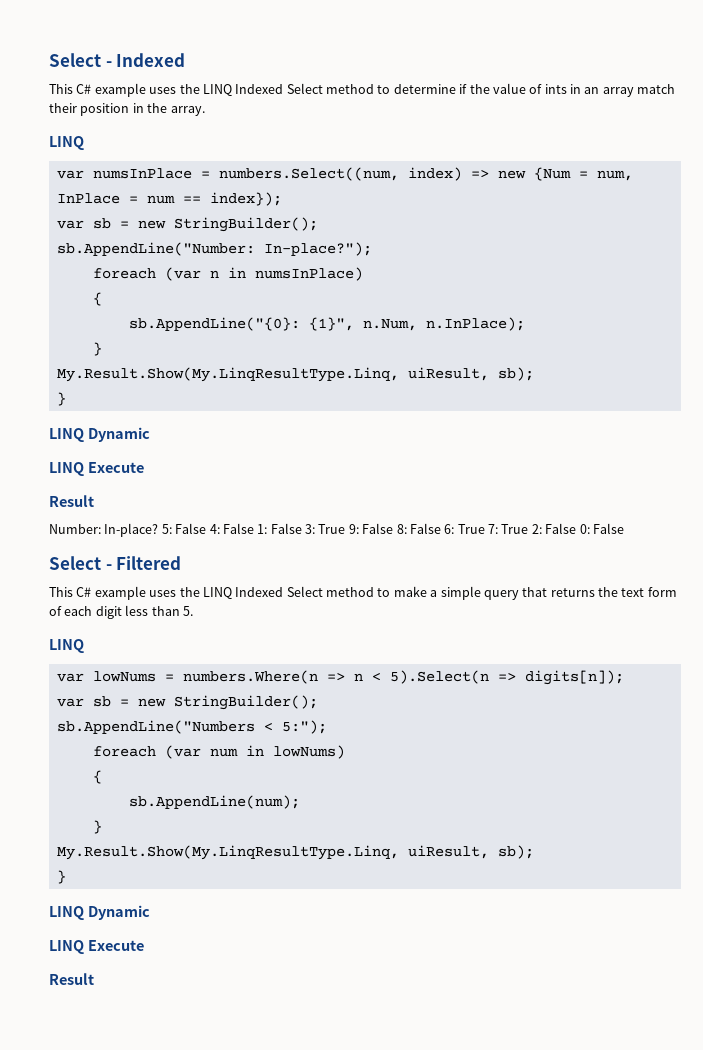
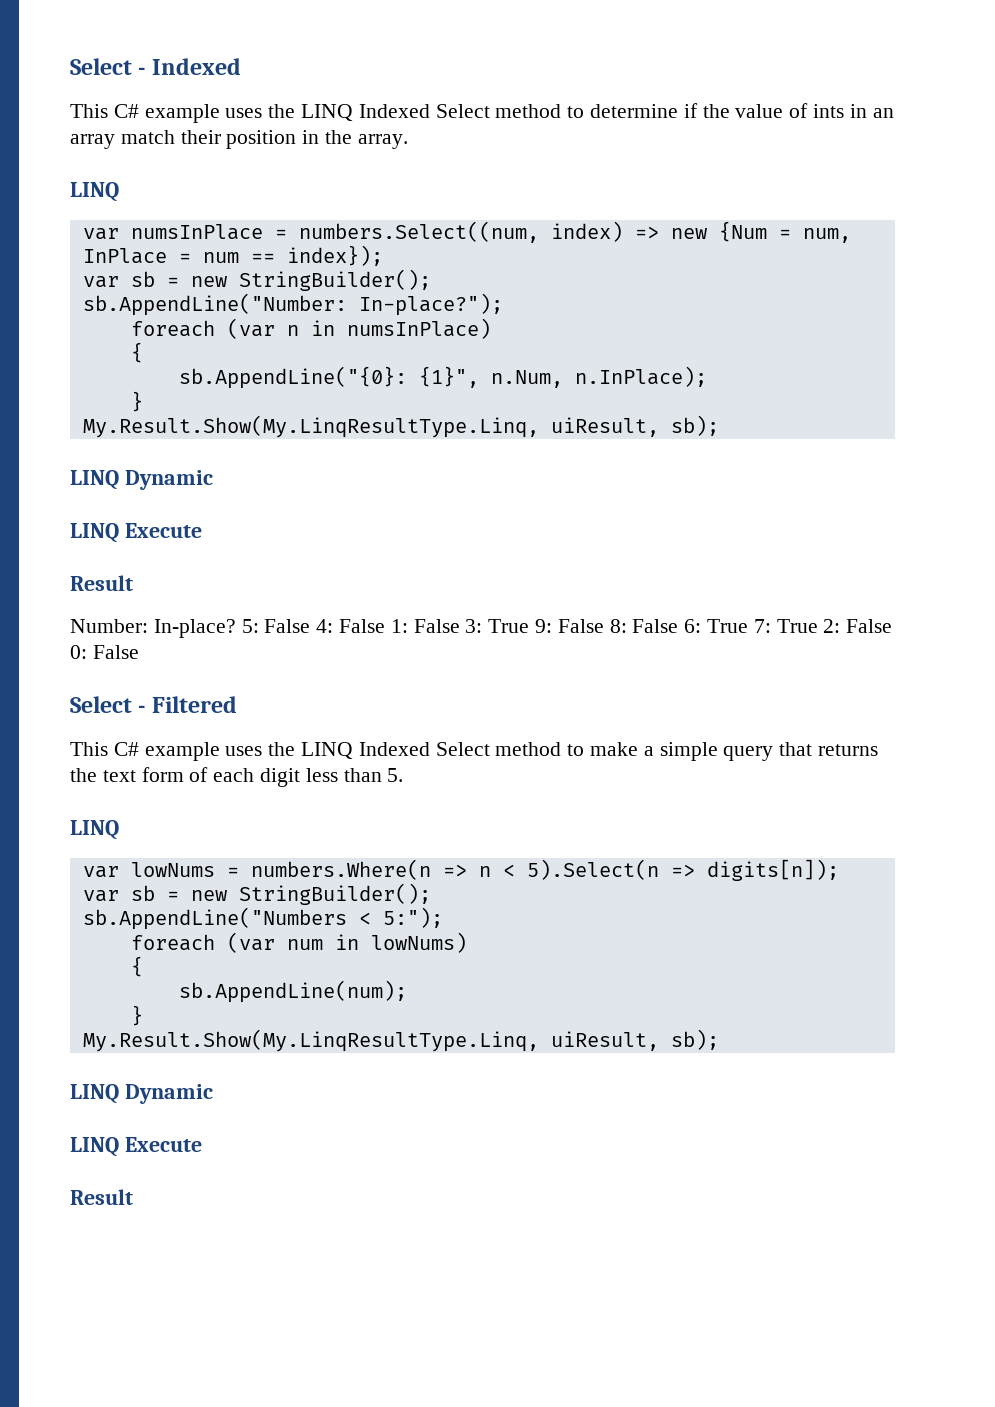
[56,392,66,406] // } -> (719, 425) none
[56,870,66,884] // } -> (719, 1039) none

